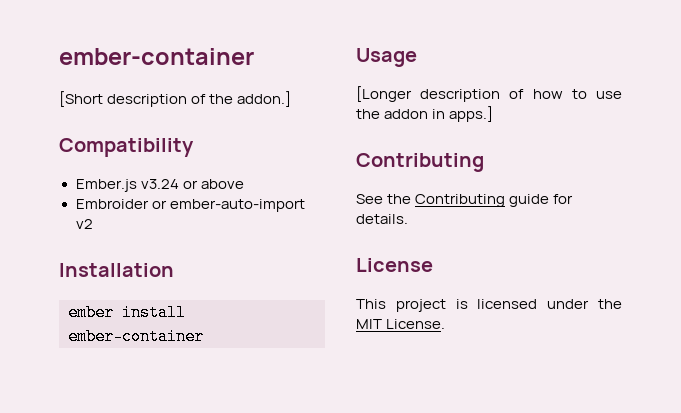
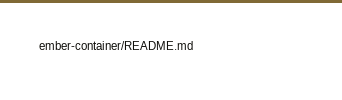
[59,48,254,65] [59,91,292,107] [59,138,194,157] [75,179,244,192] [75,199,305,212] [75,219,93,229] [59,263,174,277] [68,304,186,321] [68,328,204,345] [356,48,417,67] [356,86,622,102] [356,106,494,122] [356,153,484,172] [356,194,574,207] [356,214,408,224] [356,258,433,272] [356,299,622,312] [356,319,446,329] ember-container // [Short description of the addon.] // Compatibility // Ember.js v3.24 or above // Embroider or ember-auto-import v2 // Installation // ember install ember-container // Usage // [Longer description of how to use the addon in apps.] // Contributing // See the Contributing guide for details. // License // This project is licensed under the MIT License. -> [39,41,193,50] ember-container/README.md

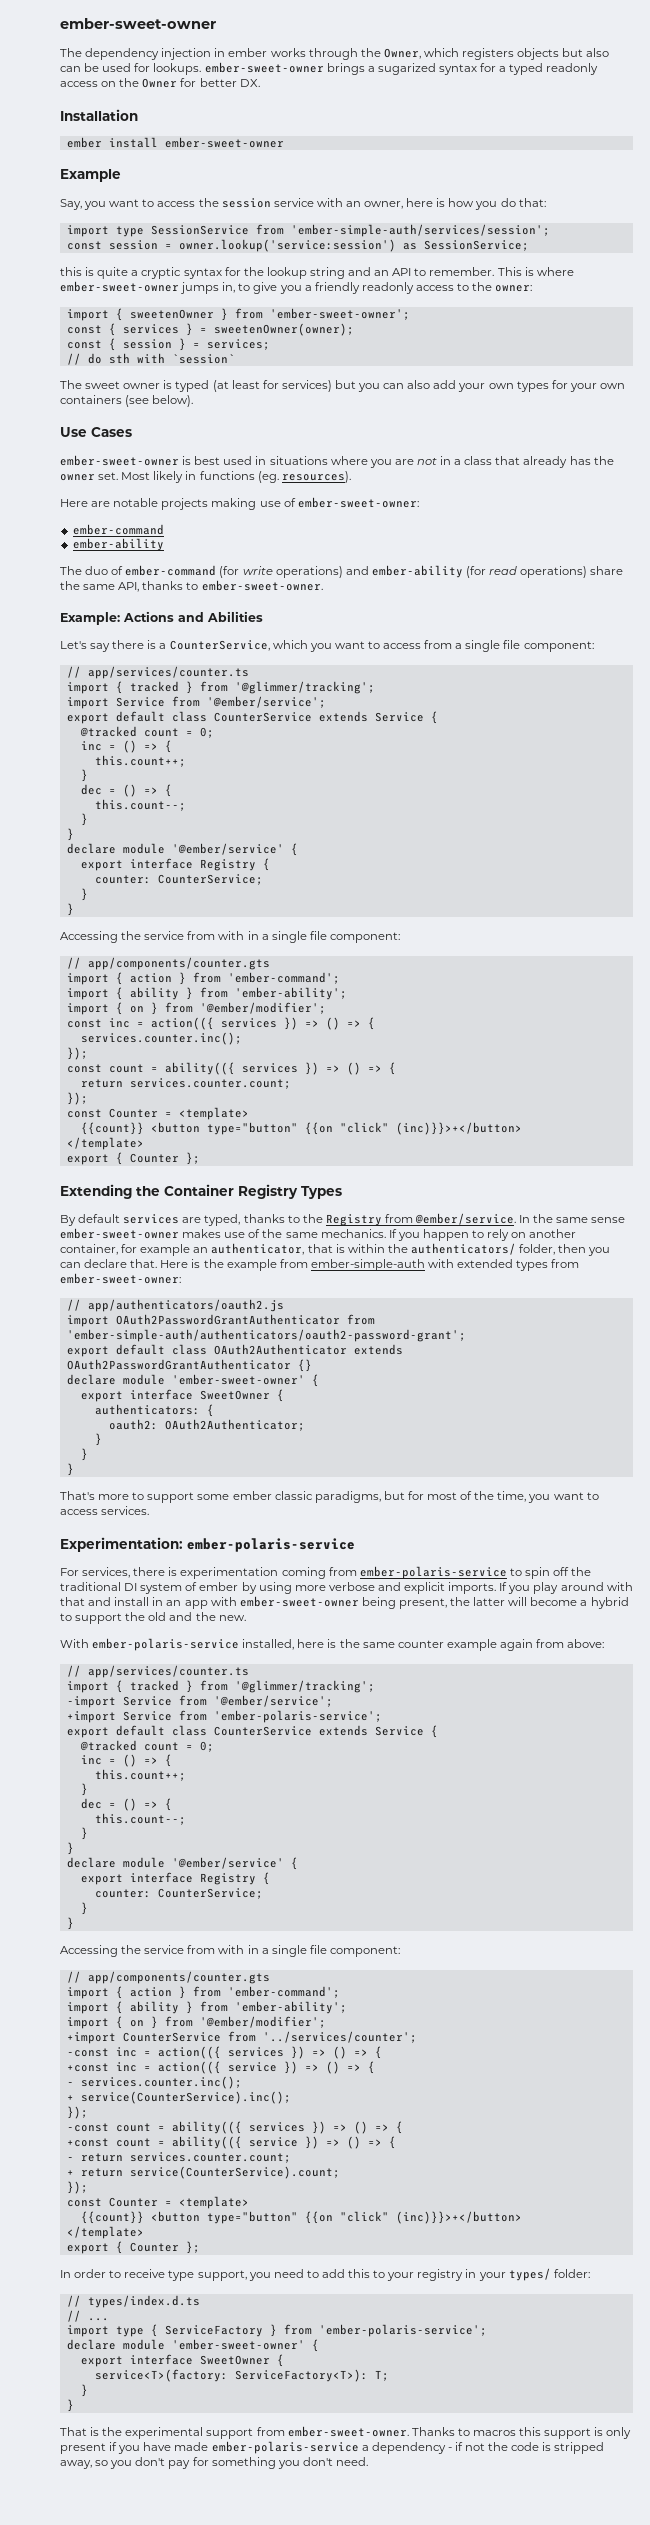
[39,41,193,50] ember-container/README.md -> [60,18,216,29] [60,48,610,60] [60,62,599,75] [60,78,260,88] [60,109,138,121] [66,137,284,148] [60,169,121,182] [60,198,546,210] [66,224,550,237] [66,239,529,252] [60,267,574,279] [60,281,533,294] [66,308,410,321] [66,323,354,336] [66,338,270,351] [66,353,235,365] [60,380,625,392] [60,395,194,407] [60,427,132,437] [60,455,614,468] [60,471,351,483] [60,497,419,510] [72,524,164,535] [72,538,164,551] [60,565,624,578] [60,580,323,592] [60,611,263,625] [60,640,594,652] [66,666,249,679] [66,681,375,694] [66,696,326,709] [66,711,438,724] [79,726,214,738] [80,740,172,753] [94,755,186,767] [80,769,88,782] [80,784,172,797] [94,799,186,811] [80,813,88,826] [66,828,74,841] [66,843,298,856] [80,858,270,871] [94,874,263,885] [80,888,88,901] [66,903,74,916] [60,931,400,943] [66,957,270,970] [66,972,340,985] [66,987,347,1000] [66,1002,326,1015] [66,1017,375,1030] [80,1032,242,1045] [66,1047,88,1060] [66,1062,396,1075] [80,1078,291,1089] [66,1092,88,1105] [66,1107,249,1120] [80,1122,522,1135] [66,1137,144,1150] [66,1152,200,1165] [60,1184,342,1199] [60,1213,626,1226] [60,1228,577,1241] [60,1243,611,1256] [60,1259,580,1271] [60,1273,181,1284] [66,1299,284,1312] [66,1314,375,1327] [66,1329,466,1342] [66,1344,403,1357] [66,1359,312,1372] [66,1374,319,1387] [80,1389,284,1402] [94,1404,214,1417] [108,1419,305,1431] [94,1433,102,1446] [80,1448,88,1461] [66,1463,74,1476] [60,1491,599,1503] [60,1506,150,1515] [60,1537,355,1552] [60,1566,592,1579] [60,1582,633,1594] [60,1596,629,1609] [60,1612,246,1624] [60,1638,605,1651] [66,1665,249,1678] [66,1680,375,1693] [66,1695,333,1708] [66,1710,382,1723] [66,1725,438,1738] [79,1740,214,1752] [80,1754,172,1767] [94,1769,186,1781] [80,1783,88,1796] [80,1798,172,1811] [94,1813,186,1825] [80,1827,88,1840] [66,1842,74,1855] [66,1857,298,1870] [80,1872,270,1885] [94,1888,263,1899] [80,1902,88,1915] [66,1917,74,1930] [60,1945,400,1957] [66,1971,270,1984] [66,1986,340,1999] [66,2001,347,2014] [66,2016,326,2029] [66,2031,417,2044] [66,2046,382,2059] [66,2061,375,2074] [66,2076,242,2089] [66,2091,291,2104] [66,2106,88,2119] [66,2121,403,2134] [66,2136,396,2149] [66,2152,291,2163] [66,2166,340,2179] [66,2181,88,2194] [66,2196,249,2209] [80,2211,522,2224] [66,2226,144,2239] [66,2241,200,2254] [60,2268,590,2281] [66,2295,200,2308] [66,2310,109,2322] [66,2324,487,2337] [66,2339,319,2352] [80,2354,284,2367] [94,2369,389,2382] [80,2384,88,2397] [66,2399,74,2412] [60,2426,632,2439] [60,2441,605,2454] [60,2457,368,2469] ember-sweet-owner // The dependency injection in ember works through the Owner, which registers objects but also can be used for lookups. ember-sweet-owner brings a sugarized syntax for a typed readonly access on the Owner for better DX. // Installation // ember install ember-sweet-owner // Example // Say, you want to access the session service with an owner, here is how you do that: // import type SessionService from 'ember-simple-auth/services/session'; // const session = owner.lookup('service:session') as SessionService; // this is quite a cryptic syntax for the lookup string and an API to remember. This is where ember-sweet-owner jumps in, to give you a friendly readonly access to the owner: // import { sweetenOwner } from 'ember-sweet-owner'; // const { services } = sweetenOwner(owner); // const { session } = services; // // do sth with `session` // The sweet owner is typed (at least for services) but you can also add your own types for your own containers (see below). // Use Cases // ember-sweet-owner is best used in situations where you are not in a class that already has the owner set. Most likely in functions (eg. resources). // Here are notable projects making use of ember-sweet-owner: // ember-command // ember-ability // The duo of ember-command (for write operations) and ember-ability (for read operations) share the same API, thanks to ember-sweet-owner. // Example: Actions and Abilities // Let's say there is a CounterService, which you want to access from a single file component: // // app/services/counter.ts // import { tracked } from '@glimmer/tracking'; // import Service from '@ember/service'; // export default class CounterService extends Service { // @tracked count = 0; // inc = () => { // this.count++; // } // dec = () => { // this.count--; // } // } // declare module '@ember/service' { // export interface Registry { // counter: CounterService; // } // } // Accessing the service from with in a single file component: // // app/components/counter.gts // import { action } from 'ember-command'; // import { ability } from 'ember-ability'; // import { on } from '@ember/modifier'; // const inc = action(({ services }) => () => { // services.counter.inc(); // }); // const count = ability(({ services }) => () => { // return services.counter.count; // }); // const Counter = <template> // {{count}} <button type="button" {{on "click" (inc)}}>+</button> // </template> // export { Counter }; // Extending the Container Registry Types // By default services are typed, thanks to the Registry from @ember/service. In the same sense ember-sweet-owner makes use of the same mechanics. If you happen to rely on another container, for example an authenticator, that is within the authenticators/ folder, then you can declare that. Here is the example from ember-simple-auth with extended types from ember-sweet-owner: // // app/authenticators/oauth2.js // import OAuth2PasswordGrantAuthenticator from 'ember-simple-auth/authenticators/oauth2-password-grant'; // export default class OAuth2Authenticator extends OAuth2PasswordGrantAuthenticator {} // declare module 'ember-sweet-owner' { // export interface SweetOwner { // authenticators: { // oauth2: OAuth2Authenticator; // } // } // } // That's more to support some ember classic paradigms, but for most of the time, you want to access services. // Experimentation: ember-polaris-service // For services, there is experimentation coming from ember-polaris-service to spin off the traditional DI system of ember by using more verbose and explicit imports. If you play around with that and install in an app with ember-sweet-owner being present, the latter will become a hybrid to support the old and the new. // With ember-polaris-service installed, here is the same counter example again from above: // // app/services/counter.ts // import { tracked } from '@glimmer/tracking'; // -import Service from '@ember/service'; // +import Service from 'ember-polaris-service'; // export default class CounterService extends Service { // @tracked count = 0; // inc = () => { // this.count++; // } // dec = () => { // this.count--; // } // } // declare module '@ember/service' { // export interface Registry { // counter: CounterService; // } // } // Accessing the service from with in a single file component: // // app/components/counter.gts // import { action } from 'ember-command'; // import { ability } from 'ember-ability'; // import { on } from '@ember/modifier'; // +import CounterService from '../services/counter'; // -const inc = action(({ services }) => () => { // +const inc = action(({ service }) => () => { // - services.counter.inc(); // + service(CounterService).inc(); // }); // -const count = ability(({ services }) => () => { // +const count = ability(({ service }) => () => { // - return services.counter.count; // + return service(CounterService).count; // }); // const Counter = <template> // {{count}} <button type="button" {{on "click" (inc)}}>+</button> // </template> // export { Counter }; // In order to receive type support, you need to add this to your registry in your types/ folder: // // types/index.d.ts // // ... // import type { ServiceFactory } from 'ember-polaris-service'; // declare module 'ember-sweet-owner' { // export interface SweetOwner { // service<T>(factory: ServiceFactory<T>): T; // } // } // That is the experimental support from ember-sweet-owner. Thanks to macros this support is only present if you have made ember-polaris-service a dependency - if not the code is stripped away, so you don't pay for something you don't need.

